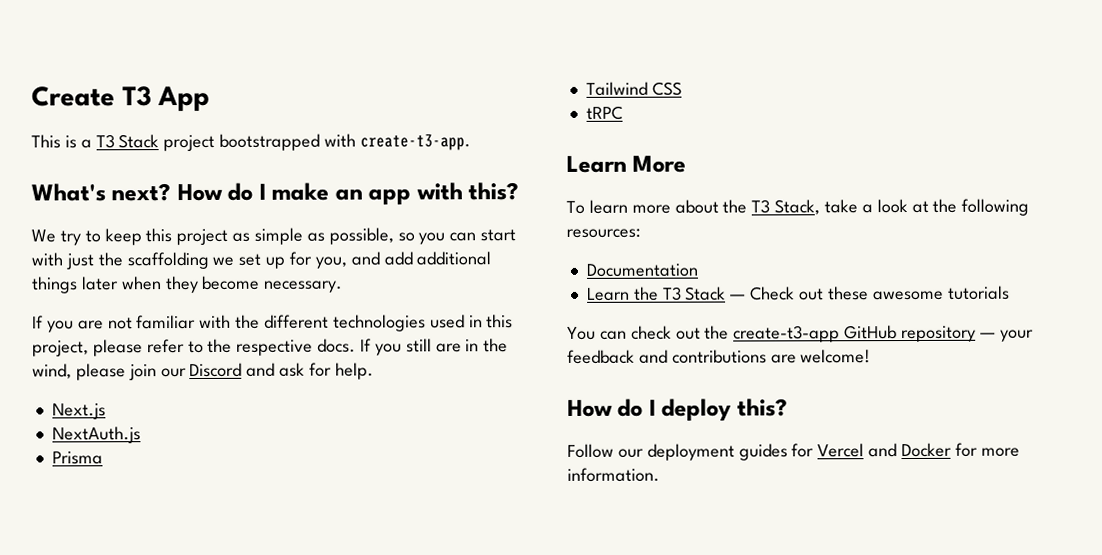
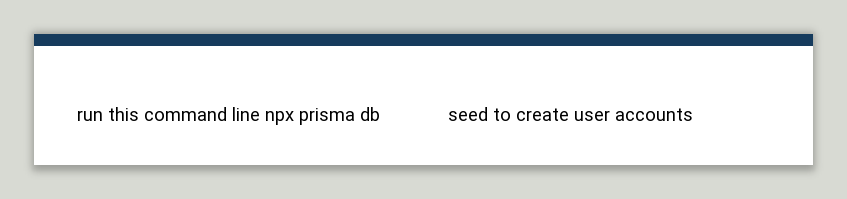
[31,85,211,112] [31,133,471,152] [31,182,520,205] [31,227,517,246] [31,251,492,270] [31,275,344,294] [32,314,514,333] [32,338,509,357] [32,362,374,381] [51,403,106,420] [51,426,141,444] [51,451,103,465] [585,81,682,96] [585,105,623,120] [566,155,687,173] [566,198,1030,216] [566,228,641,238] [585,263,698,277] [586,285,1010,301] [567,325,1034,343] [567,349,872,364] [567,398,788,421] [567,442,1020,461] [567,467,660,482] Create T3 App // This is a T3 Stack project bootstrapped with create-t3-app. // What's next? How do I make an app with this? // We try to keep this project as simple as possible, so you can start with just the scaffolding we set up for you, and add additional things later when they become necessary. // If you are not familiar with the different technologies used in this project, please refer to the respective docs. If you still are in the wind, please join our Discord and ask for help. // Next.js // NextAuth.js // Prisma // Tailwind CSS // tRPC // Learn More // To learn more about the T3 Stack, take a look at the following resources: // Documentation // Learn the T3 Stack — Check out these awesome tutorials // You can check out the create-t3-app GitHub repository — your feedback and contributions are welcome! // How do I deploy this? // Follow our deployment guides for Vercel and Docker for more information. -> [77,107,693,125] run this command line npx prisma db seed to create user accounts

